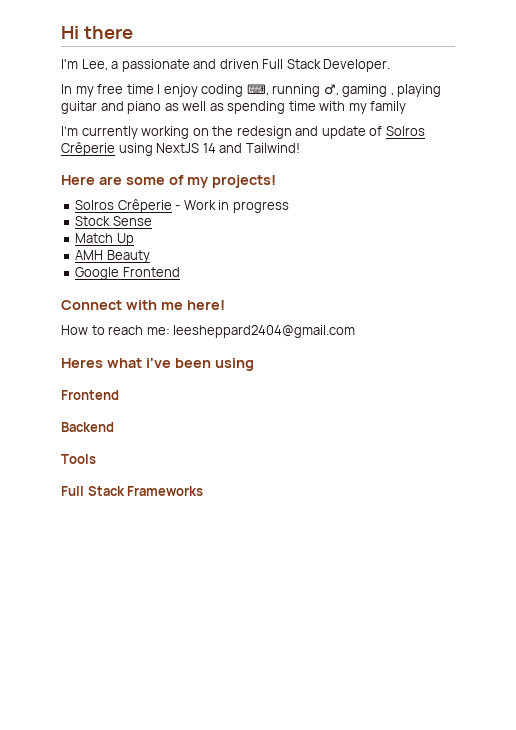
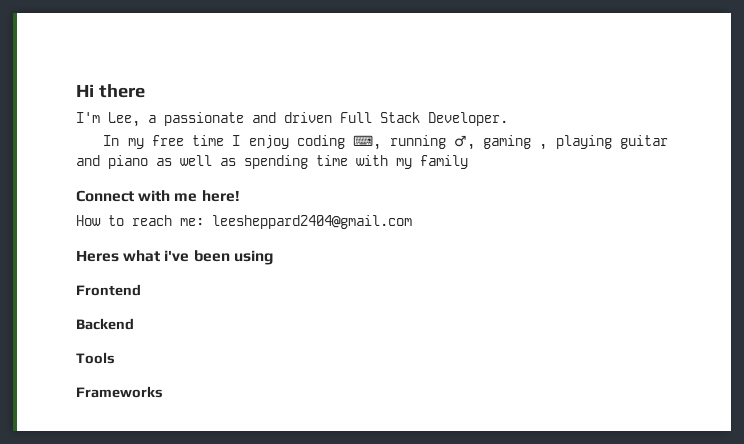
[61,126,425,139] [61,142,300,156] [61,175,276,188] [75,199,289,213] [75,216,152,226] [75,233,134,246] [75,250,150,263] [75,267,180,280] // I’m currently working on the redesign and update of Solros Crêperie using NextJS 14 and Tailwind! // Here are some of my projects! // Solros Crêperie - Work in progress // Stock Sense // Match Up // AMH Beauty // Google Frontend -> (468, 162) none
[61,486,125,496] Full Stack -> (115, 358) none

